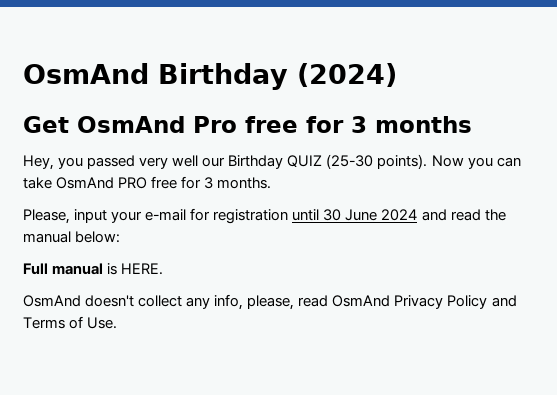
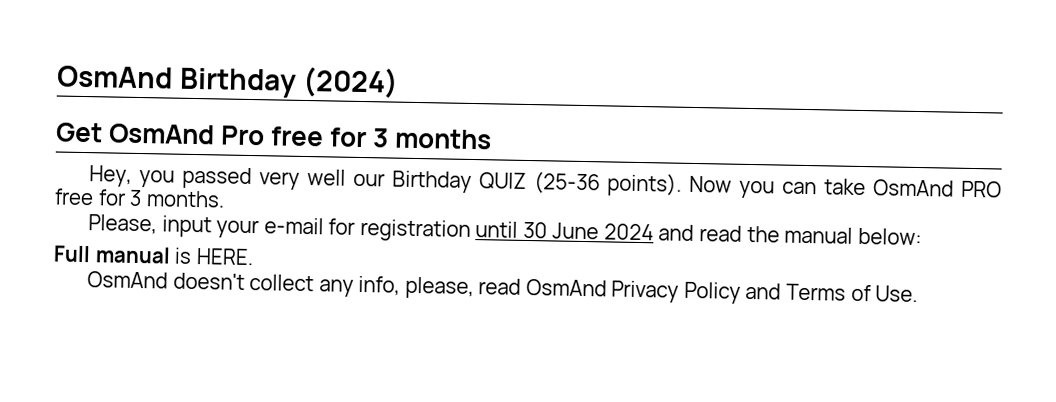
[326,154,374,169] (25-30 -> [533,171,601,195] (25-36

